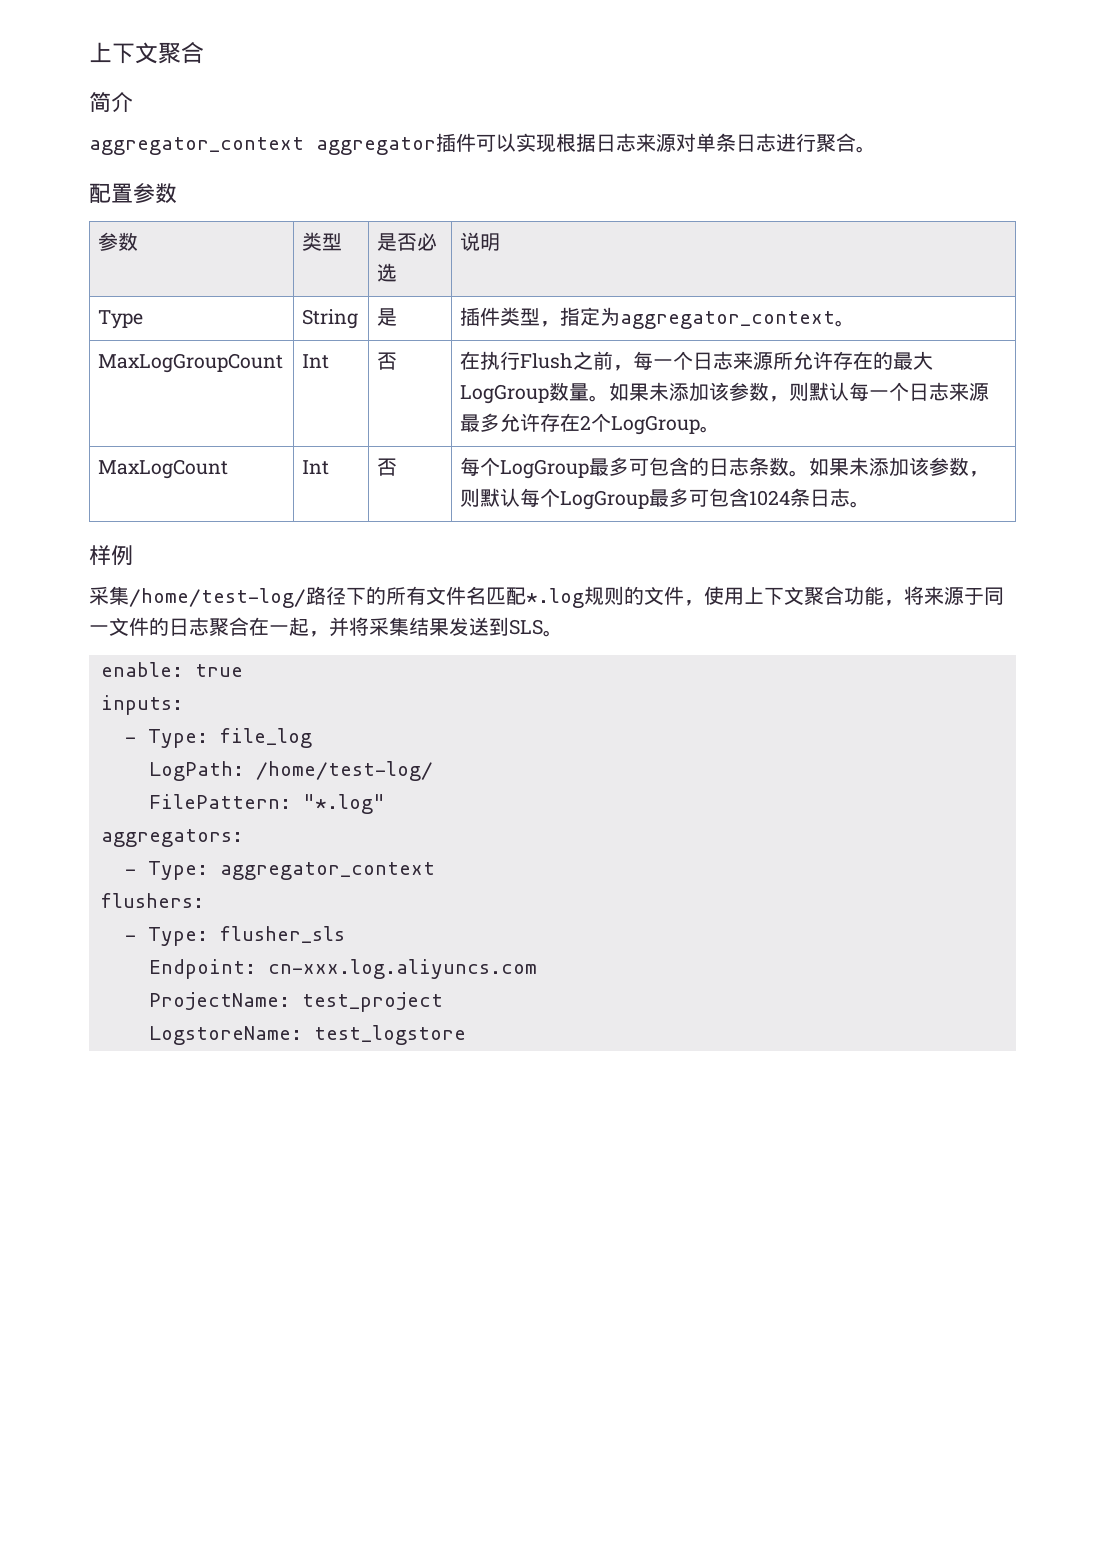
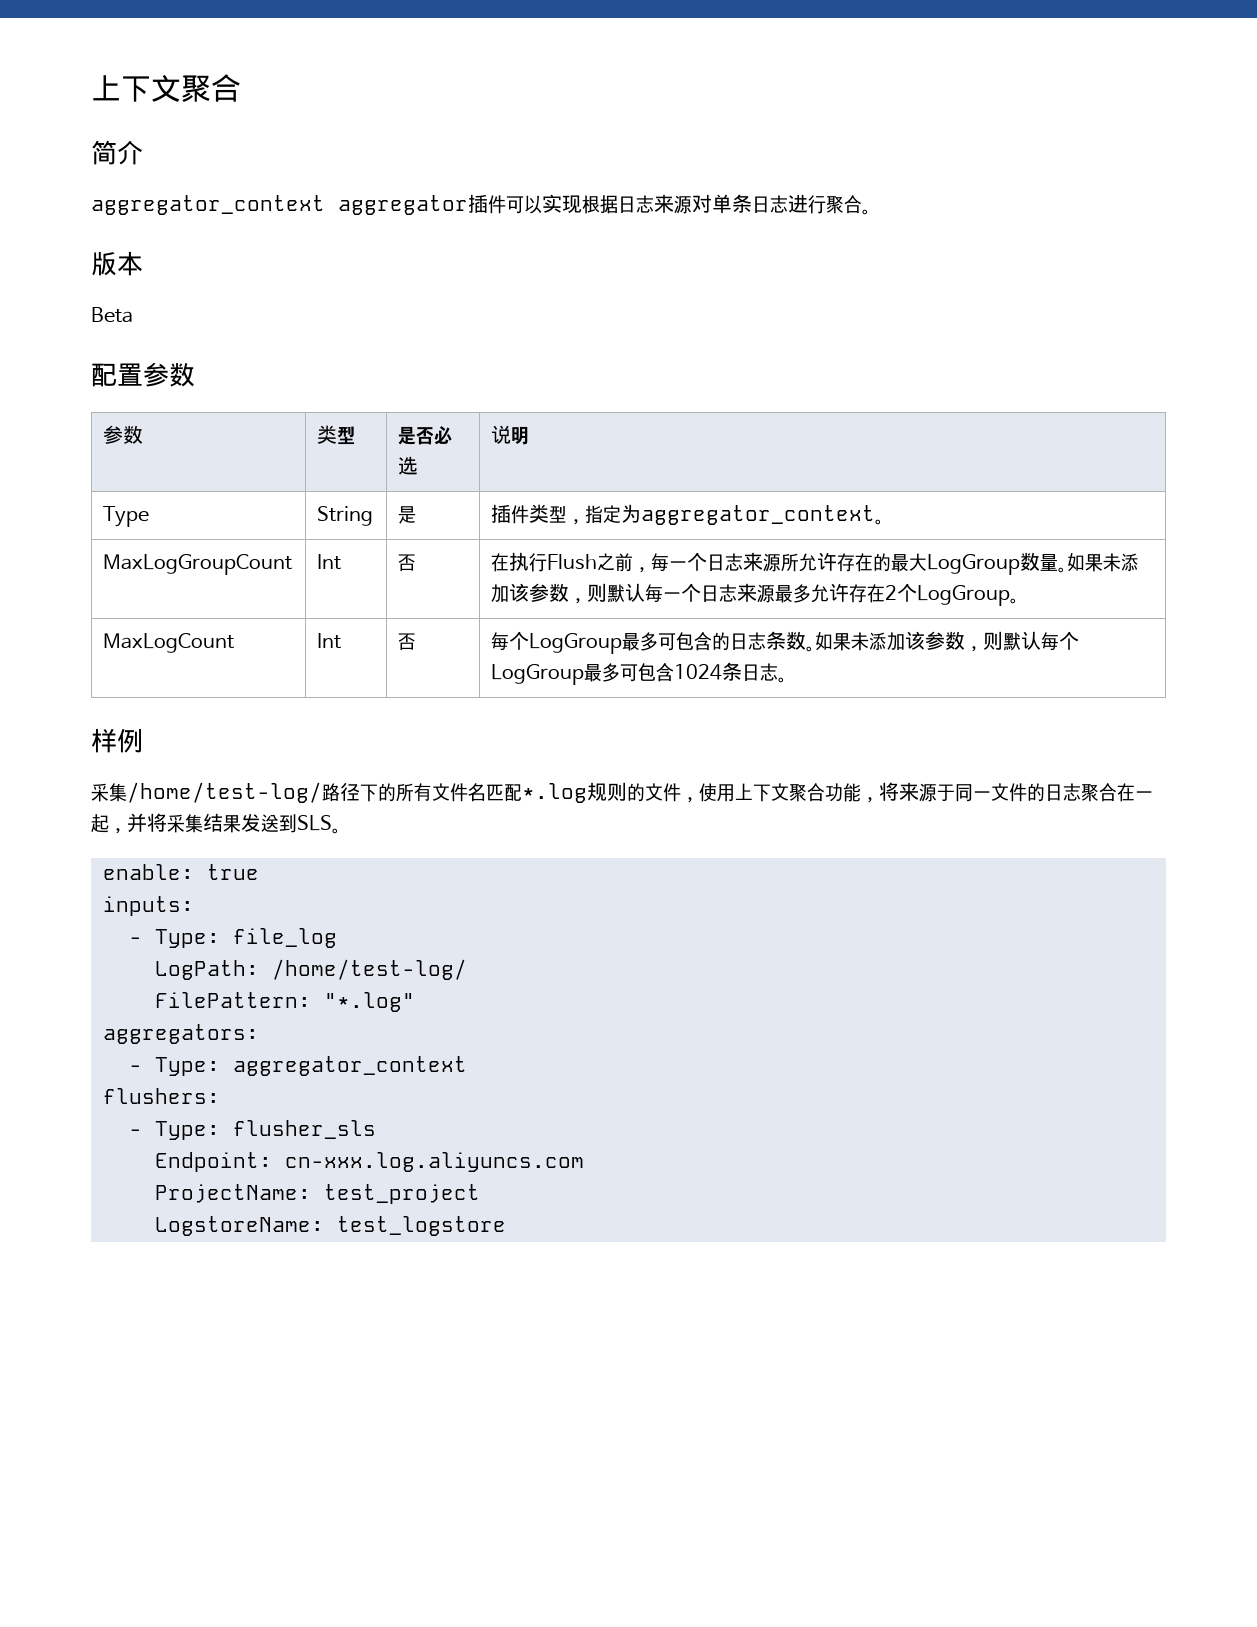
(876, 149) none -> [91,251,143,276] [91,307,133,323] // 版本 // Beta

